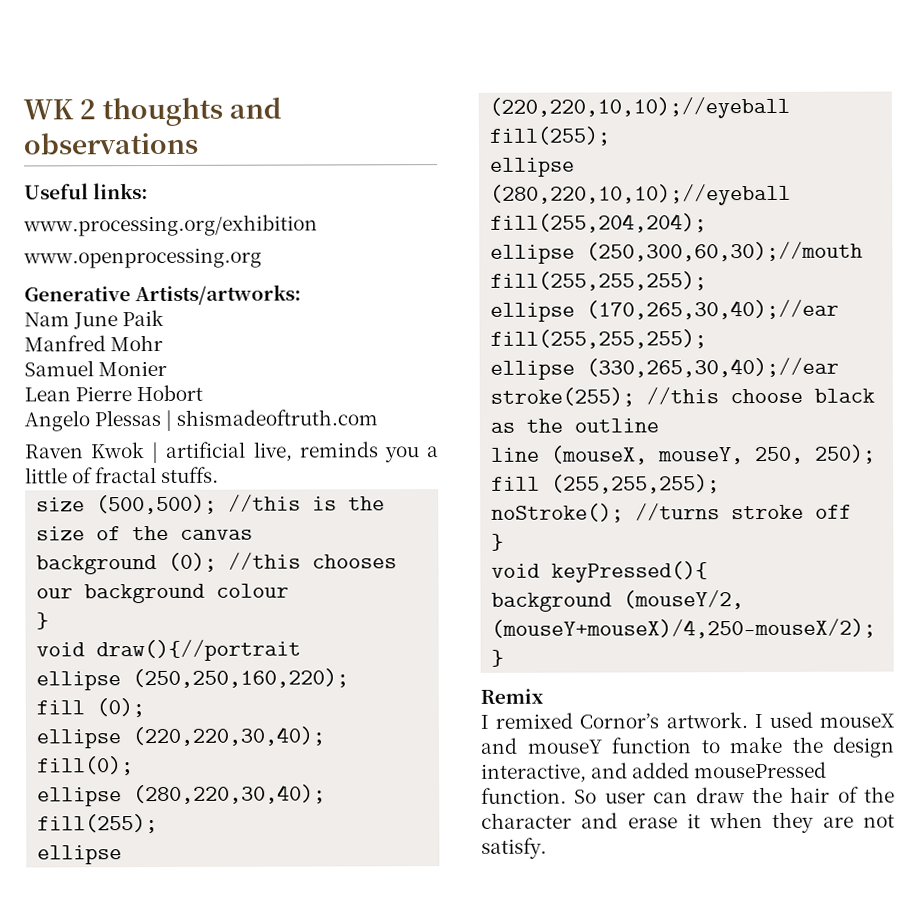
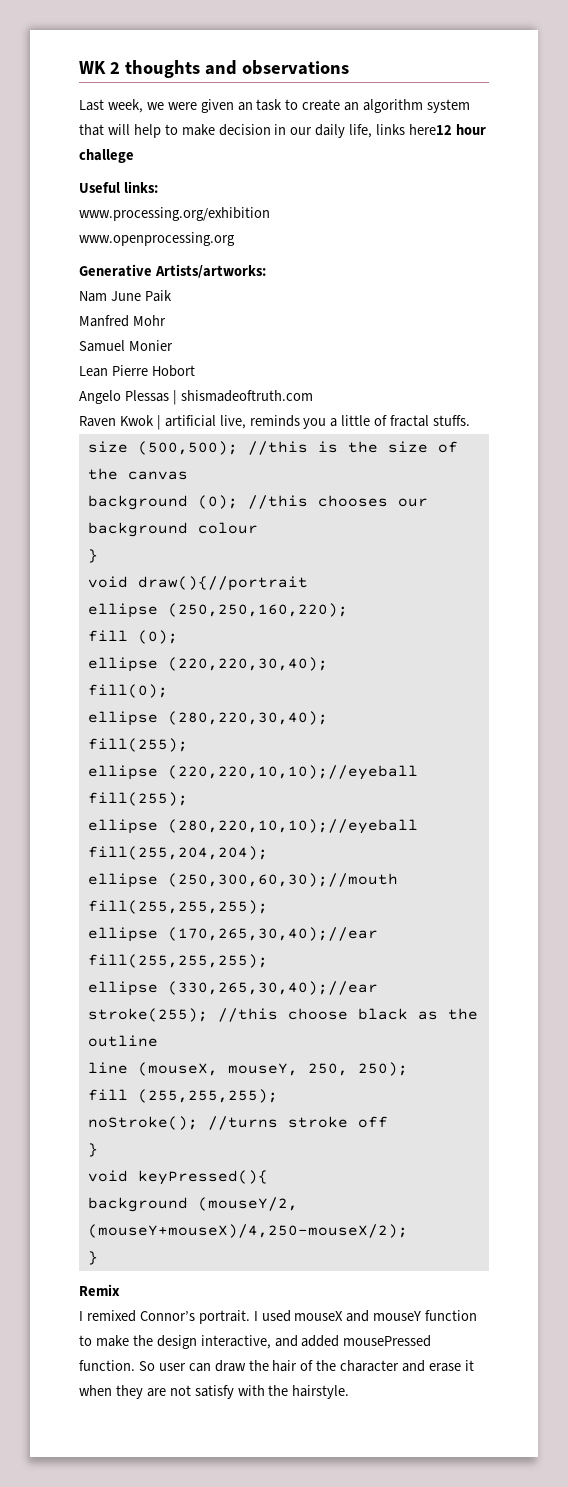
(199, 143) none -> [79,99,471,113] [79,124,486,138] [79,149,134,163] // Last week, we were given an task to create an algorithm system that will help to make decision in our daily life, links here12 hour challege
[579,712,748,729] Cornor’s artwork. -> [139,1310,250,1324] Connor’s portrait.
[481,837,547,859] satisfy. -> [194,1385,350,1399] satisfy with the hairstyle.

